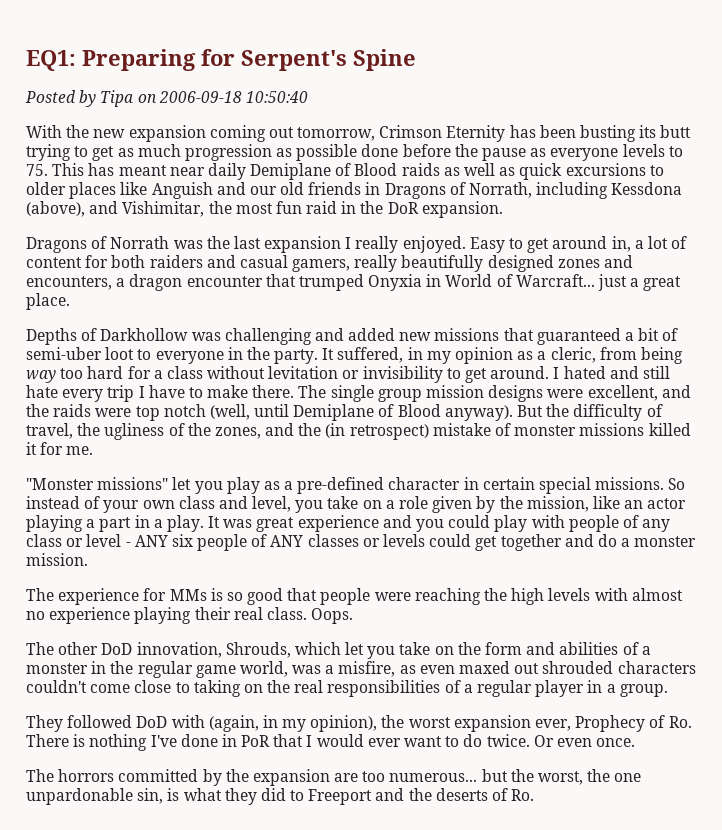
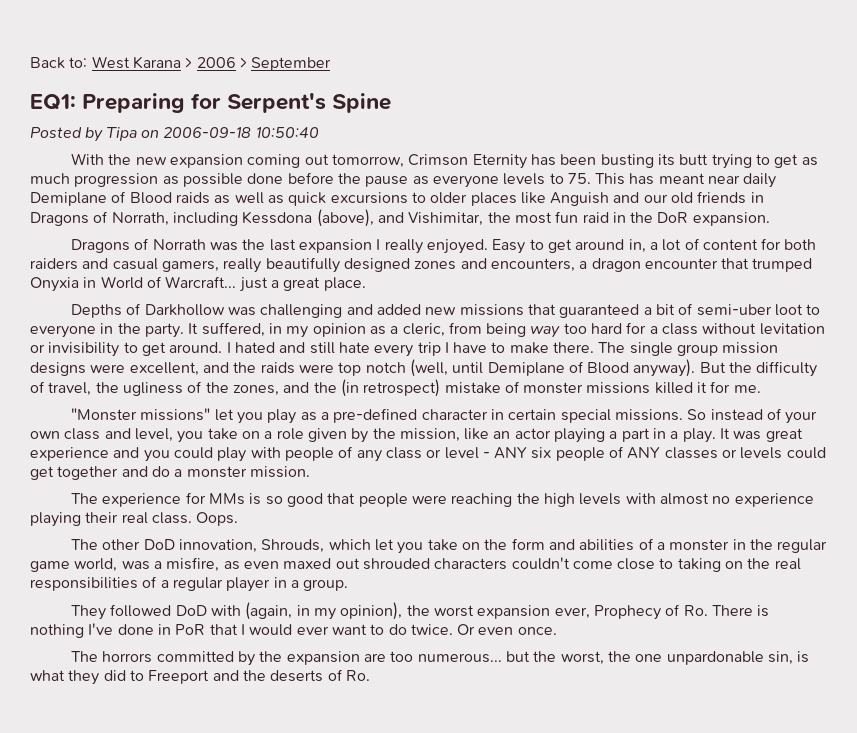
(26, 60) none -> [30,56,332,71] Back to: West Karana > 2006 > September //

